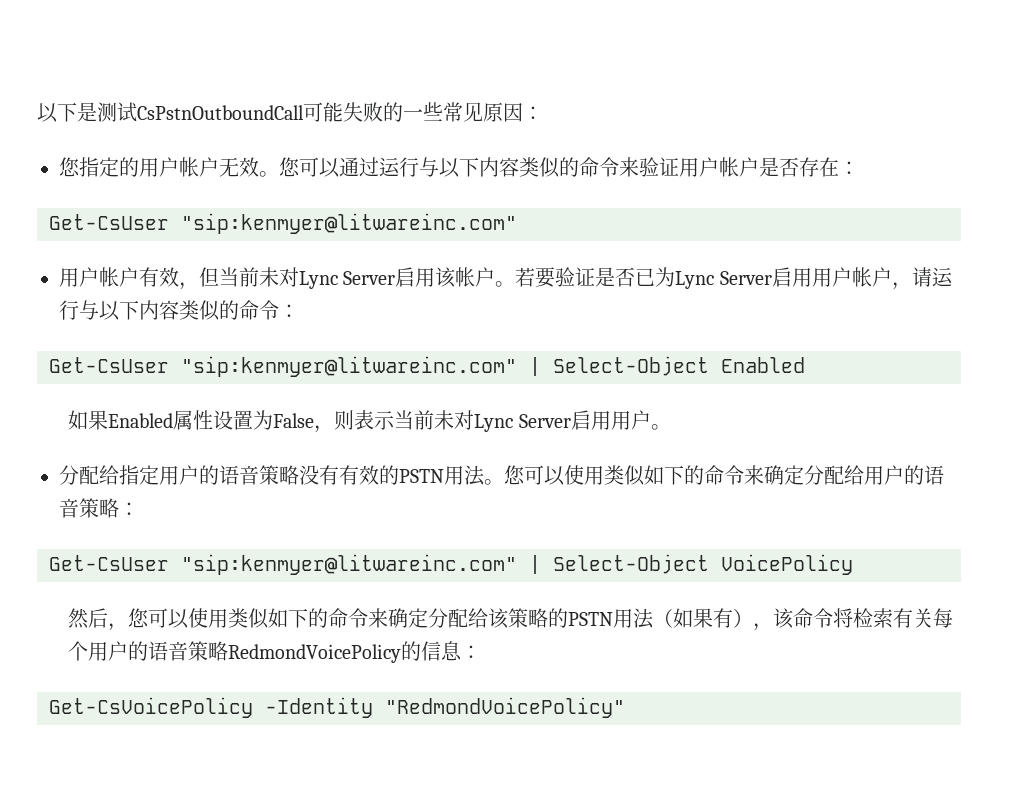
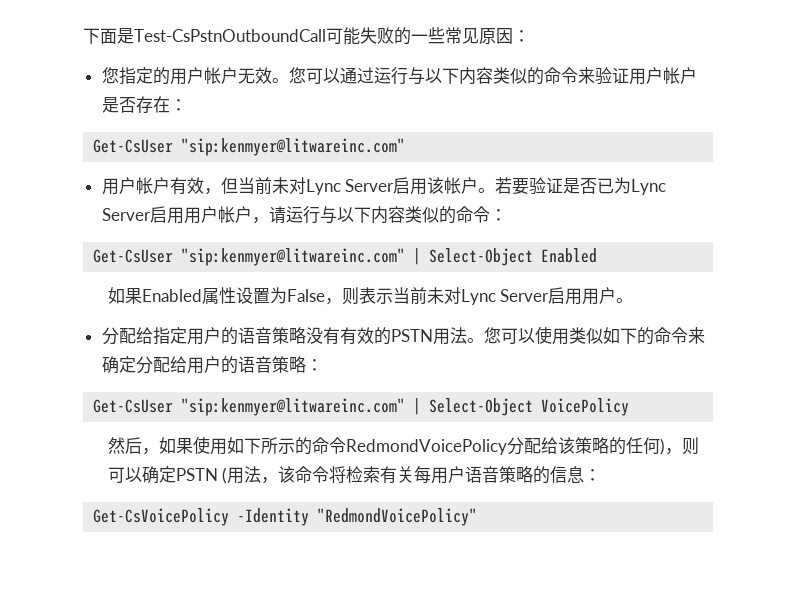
[37,102,304,123] 以下是测试CsPstnOutboundCall -> [83,28,326,44] 下面是Test-CsPstnOutboundCall
[128,608,754,629] 您可以使用类似如下的命令来确定分配给该策略的PSTN用法（如果有） -> [158,436,699,455] [107,466,262,484] 如果使用如下所示的命令RedmondVoicePolicy分配给该策略的任何)，则可以确定PSTN (用法
[68,641,402,663] 个用户的语音策略RedmondVoicePolicy -> [431,466,534,484] 用户语音策略

